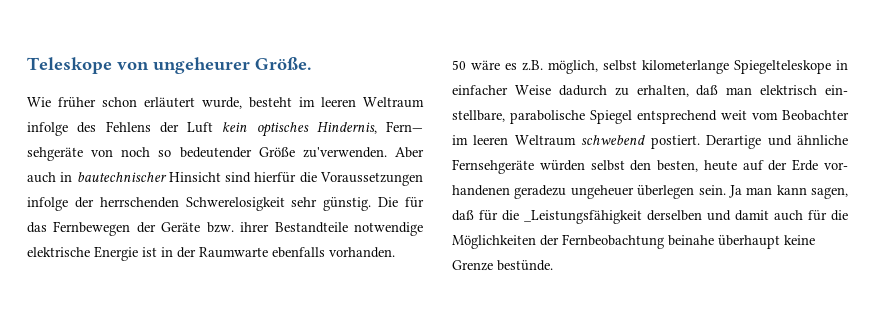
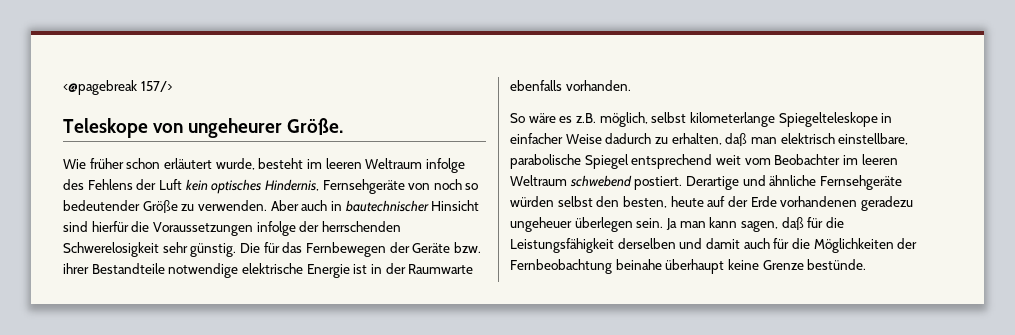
(27, 65) none -> [63,80,172,95] <@pagebreak 157/> //
[386,121,423,132] [27,147,83,161] Fern— sehgeräte -> [322,179,405,194] Fernsehgeräte
[302,147,387,158] zu'verwenden. -> [181,200,267,211] zu verwenden.
[452,60,466,70] 50 -> [510,113,525,123] So
[825,85,848,95] [452,110,505,122] ein- stellbare, -> [838,133,909,145] einstellbare,
[824,162,848,170] [452,185,510,196] vor- handenen -> [780,196,858,207] vorhandenen
[524,210,642,224] _Leistungsfähigkeit -> [510,238,614,253] Leistungsfähigkeit

